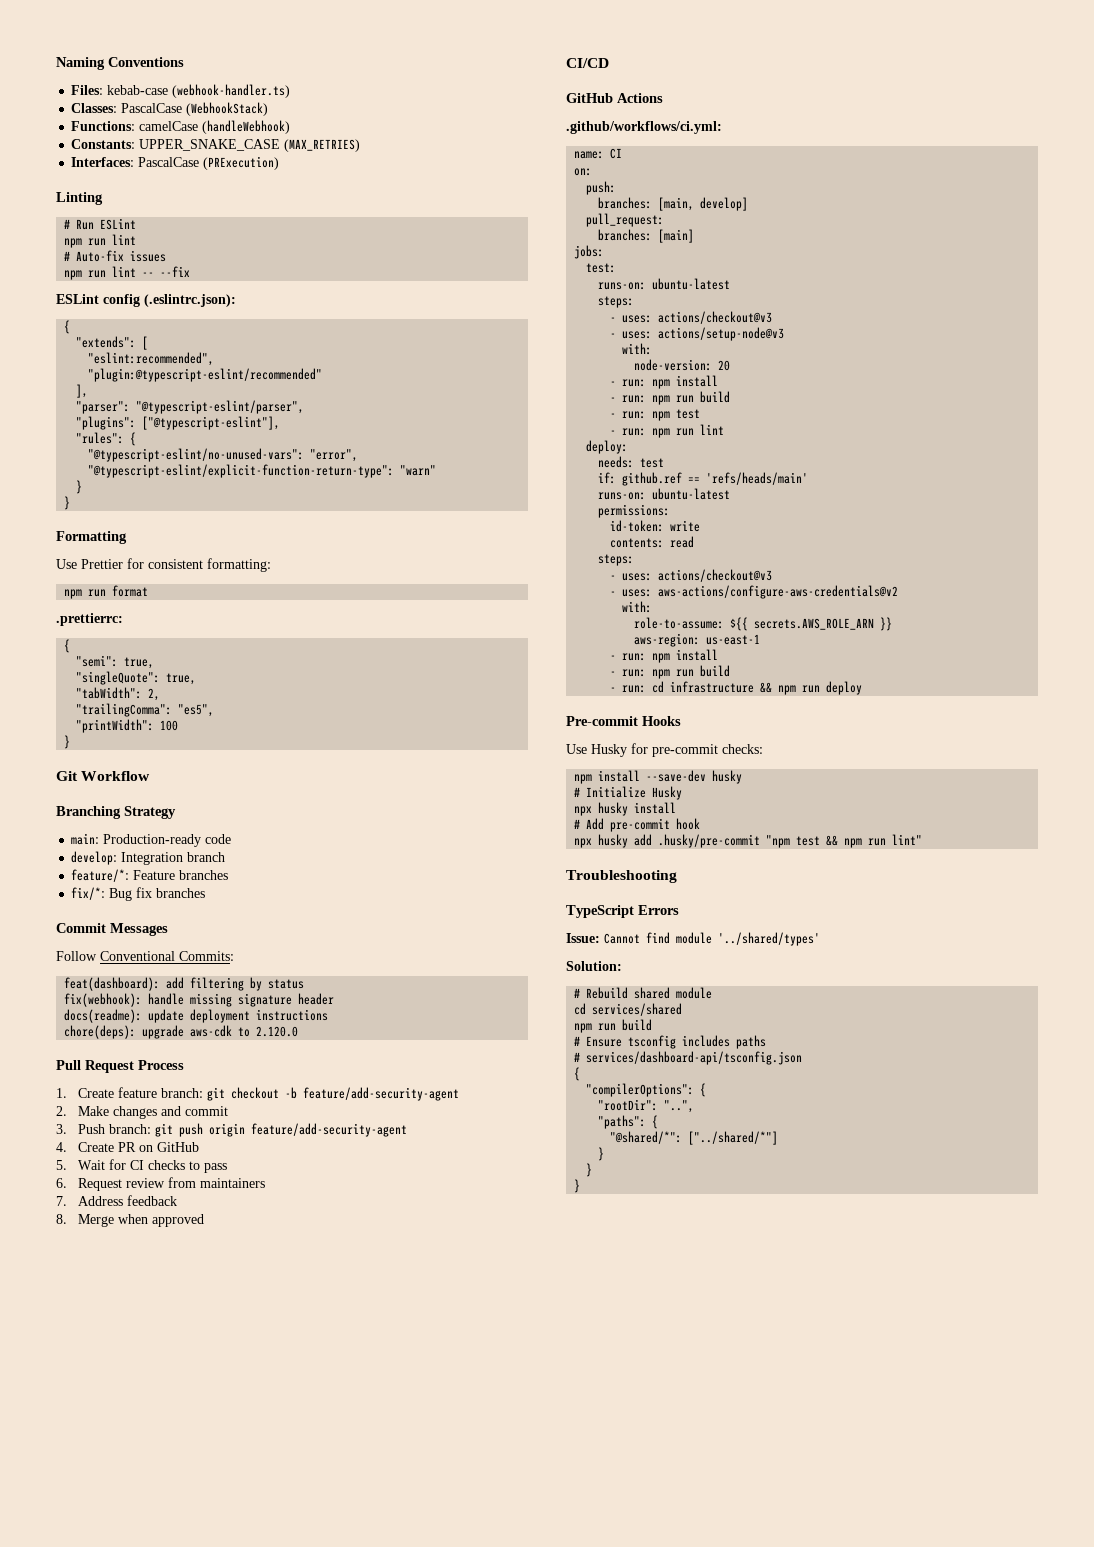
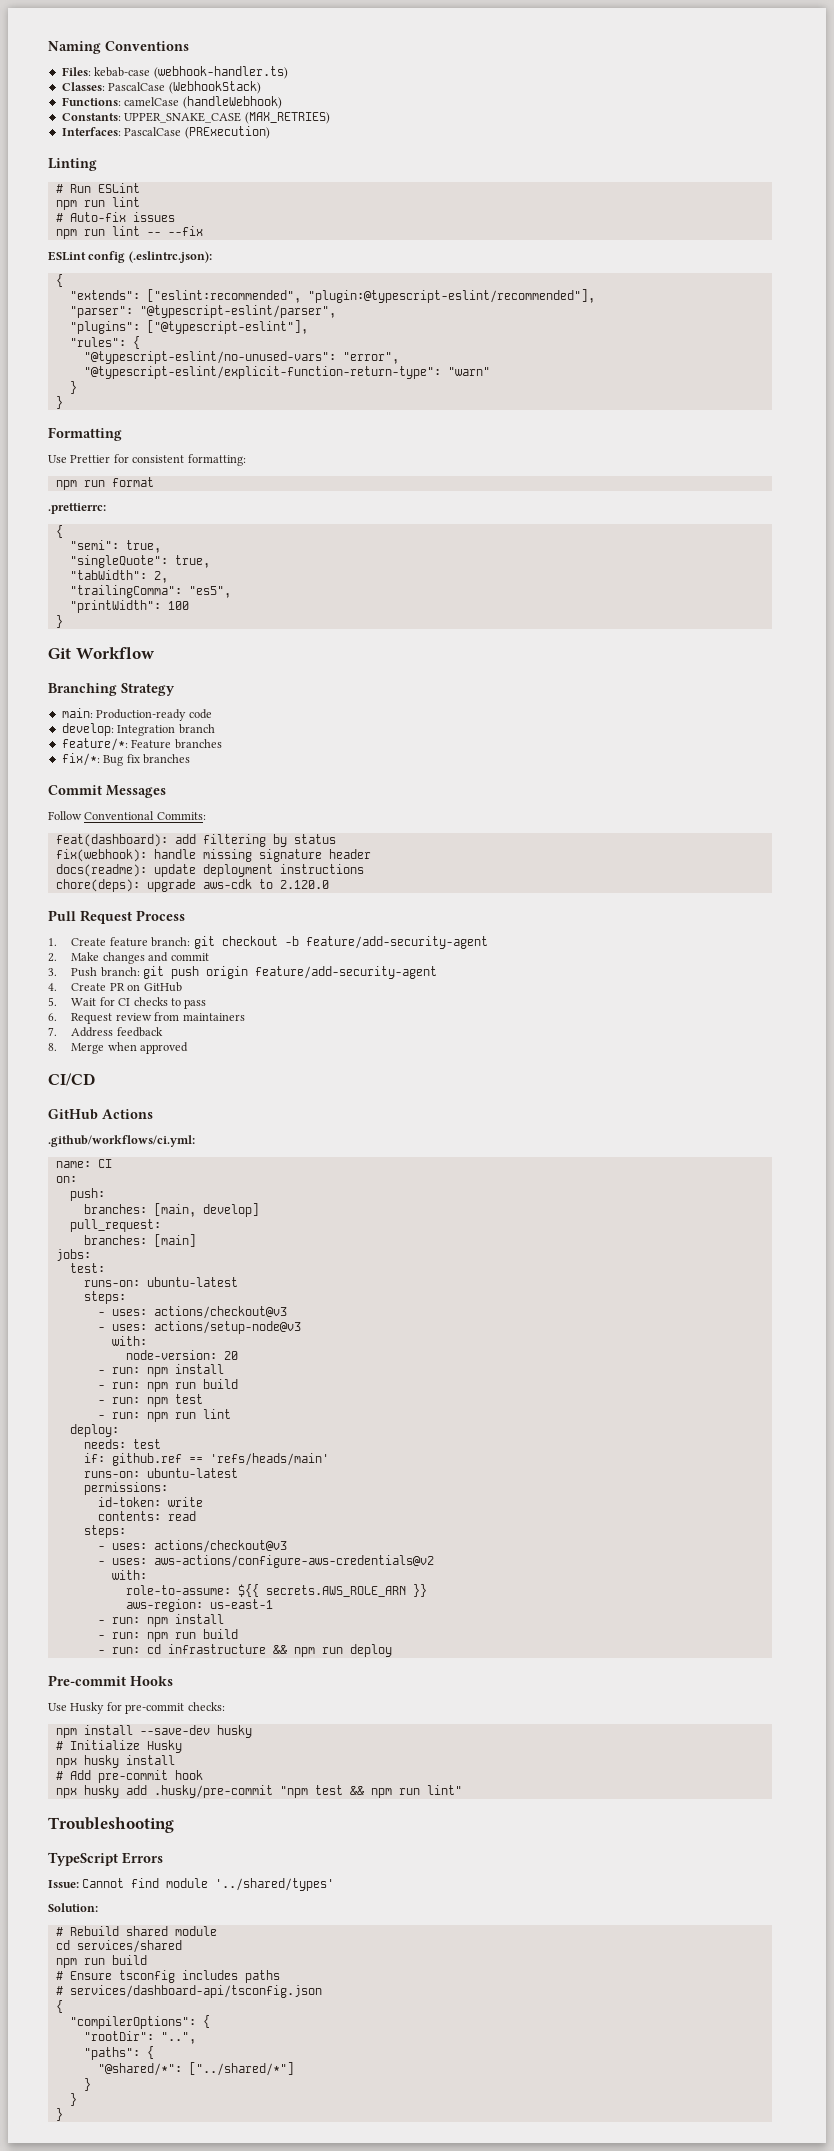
[142,336,149,350] [88,352,215,366] [88,368,323,382] [76,384,89,398] [ // "eslint:recommended", // "plugin:@typescript-eslint/recommended" // ], -> [146,289,595,303] ["eslint:recommended", "plugin:@typescript-eslint/recommended"],

